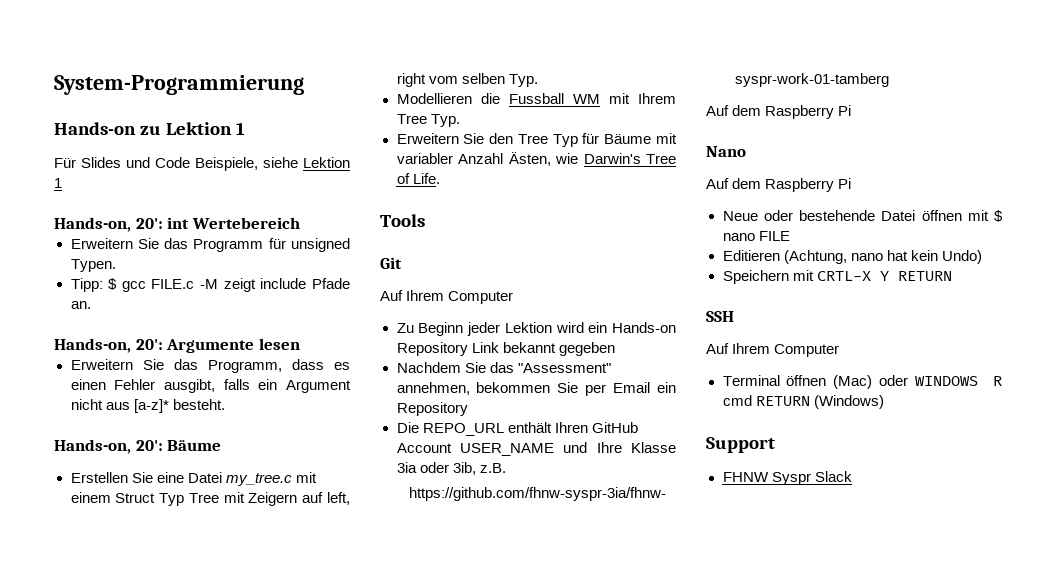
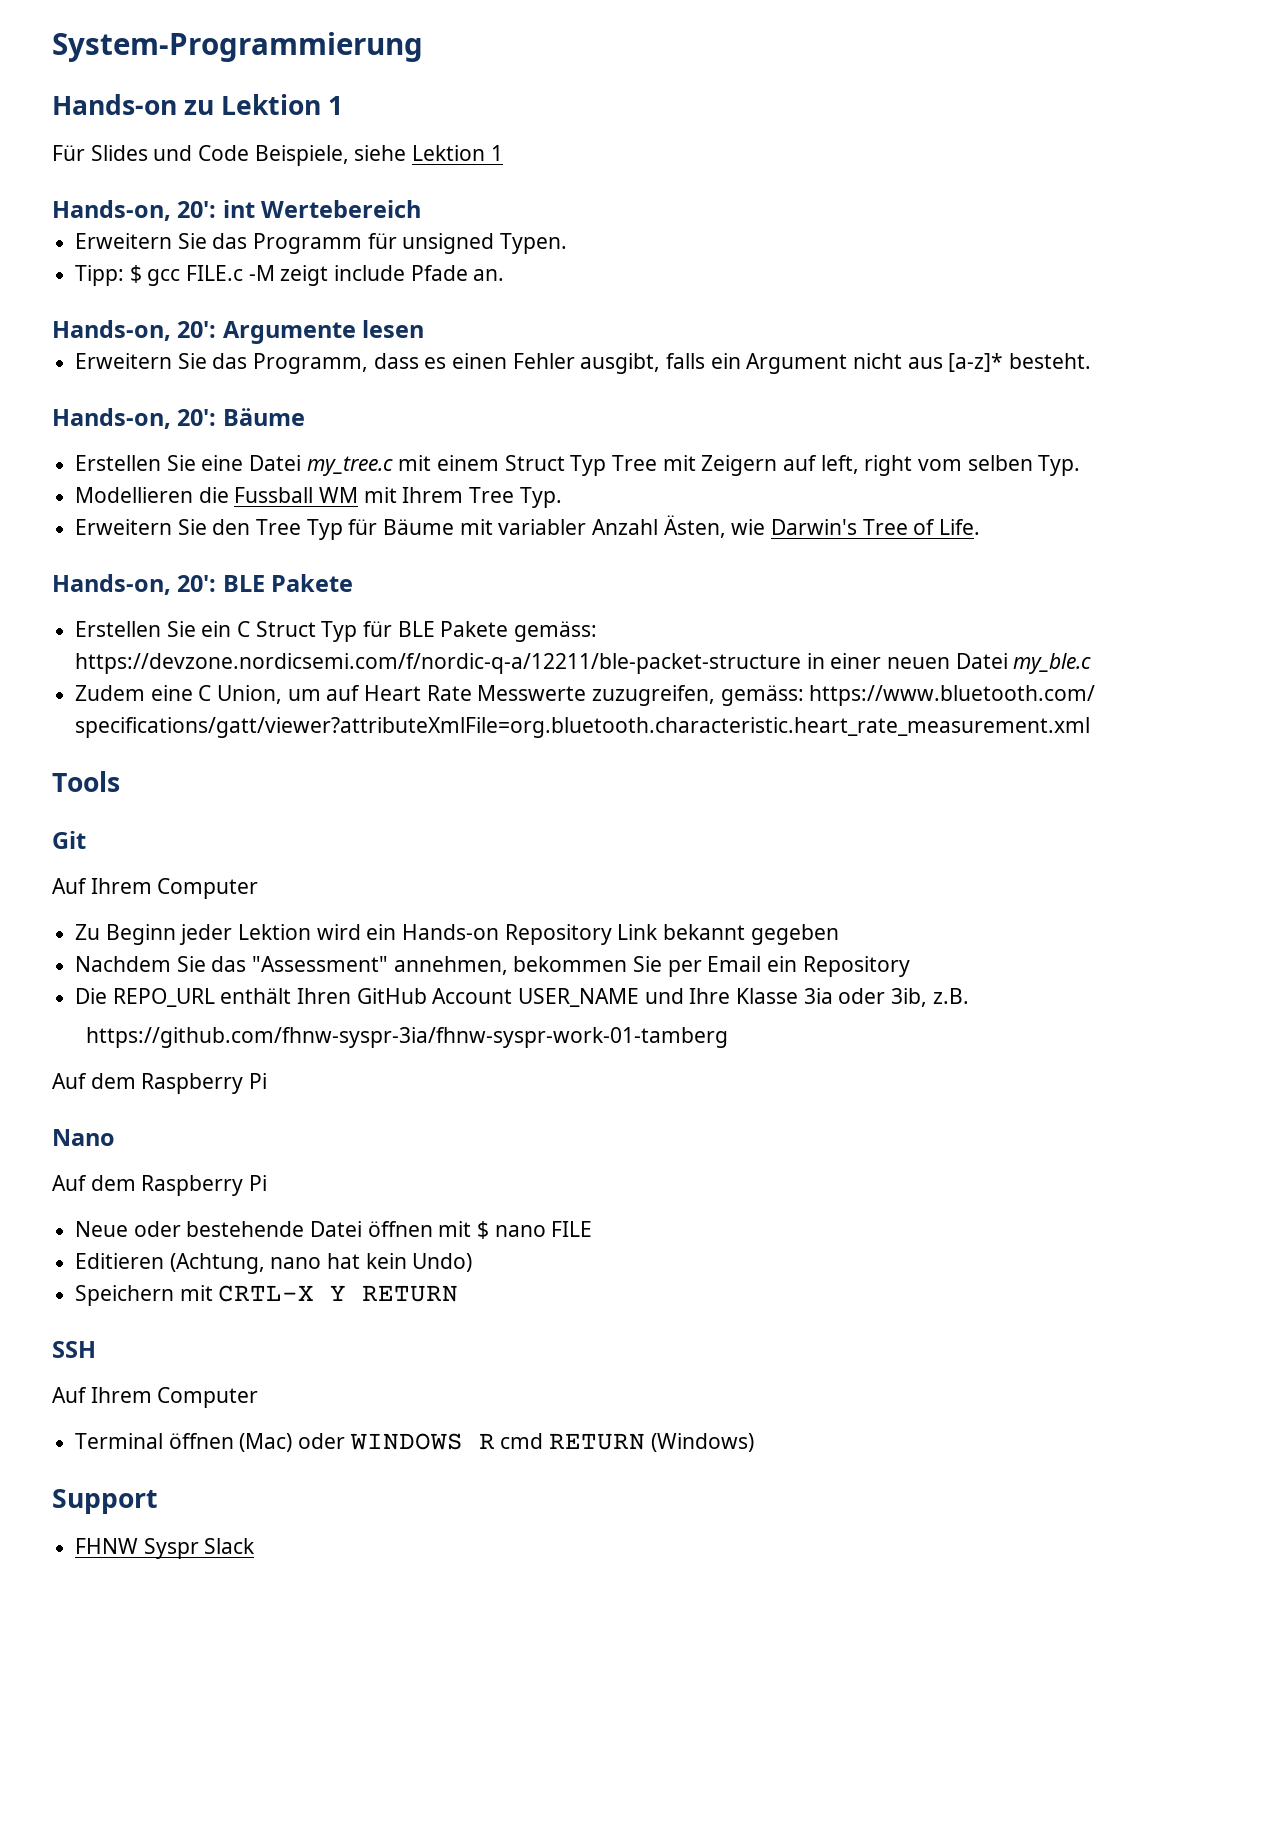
(440, 178) none -> [52,574,354,595] [75,621,598,642] [75,653,1092,674] [75,685,1096,706] [75,717,1091,738] // Hands-on, 20': BLE Pakete // Erstellen Sie ein C Struct Typ für BLE Pakete gemäss: https://devzone.nordicsemi.com/f/nordic-q-a/12211/ble-packet-structure in einer neuen Datei my_ble.c // Zudem eine C Union, um auf Heart Rate Messwerte zuzugreifen, gemäss: https://www.bluetooth.com/ specifications/gatt/viewer?attributeXmlFile=org.bluetooth.characteristic.heart_rate_measurement.xml

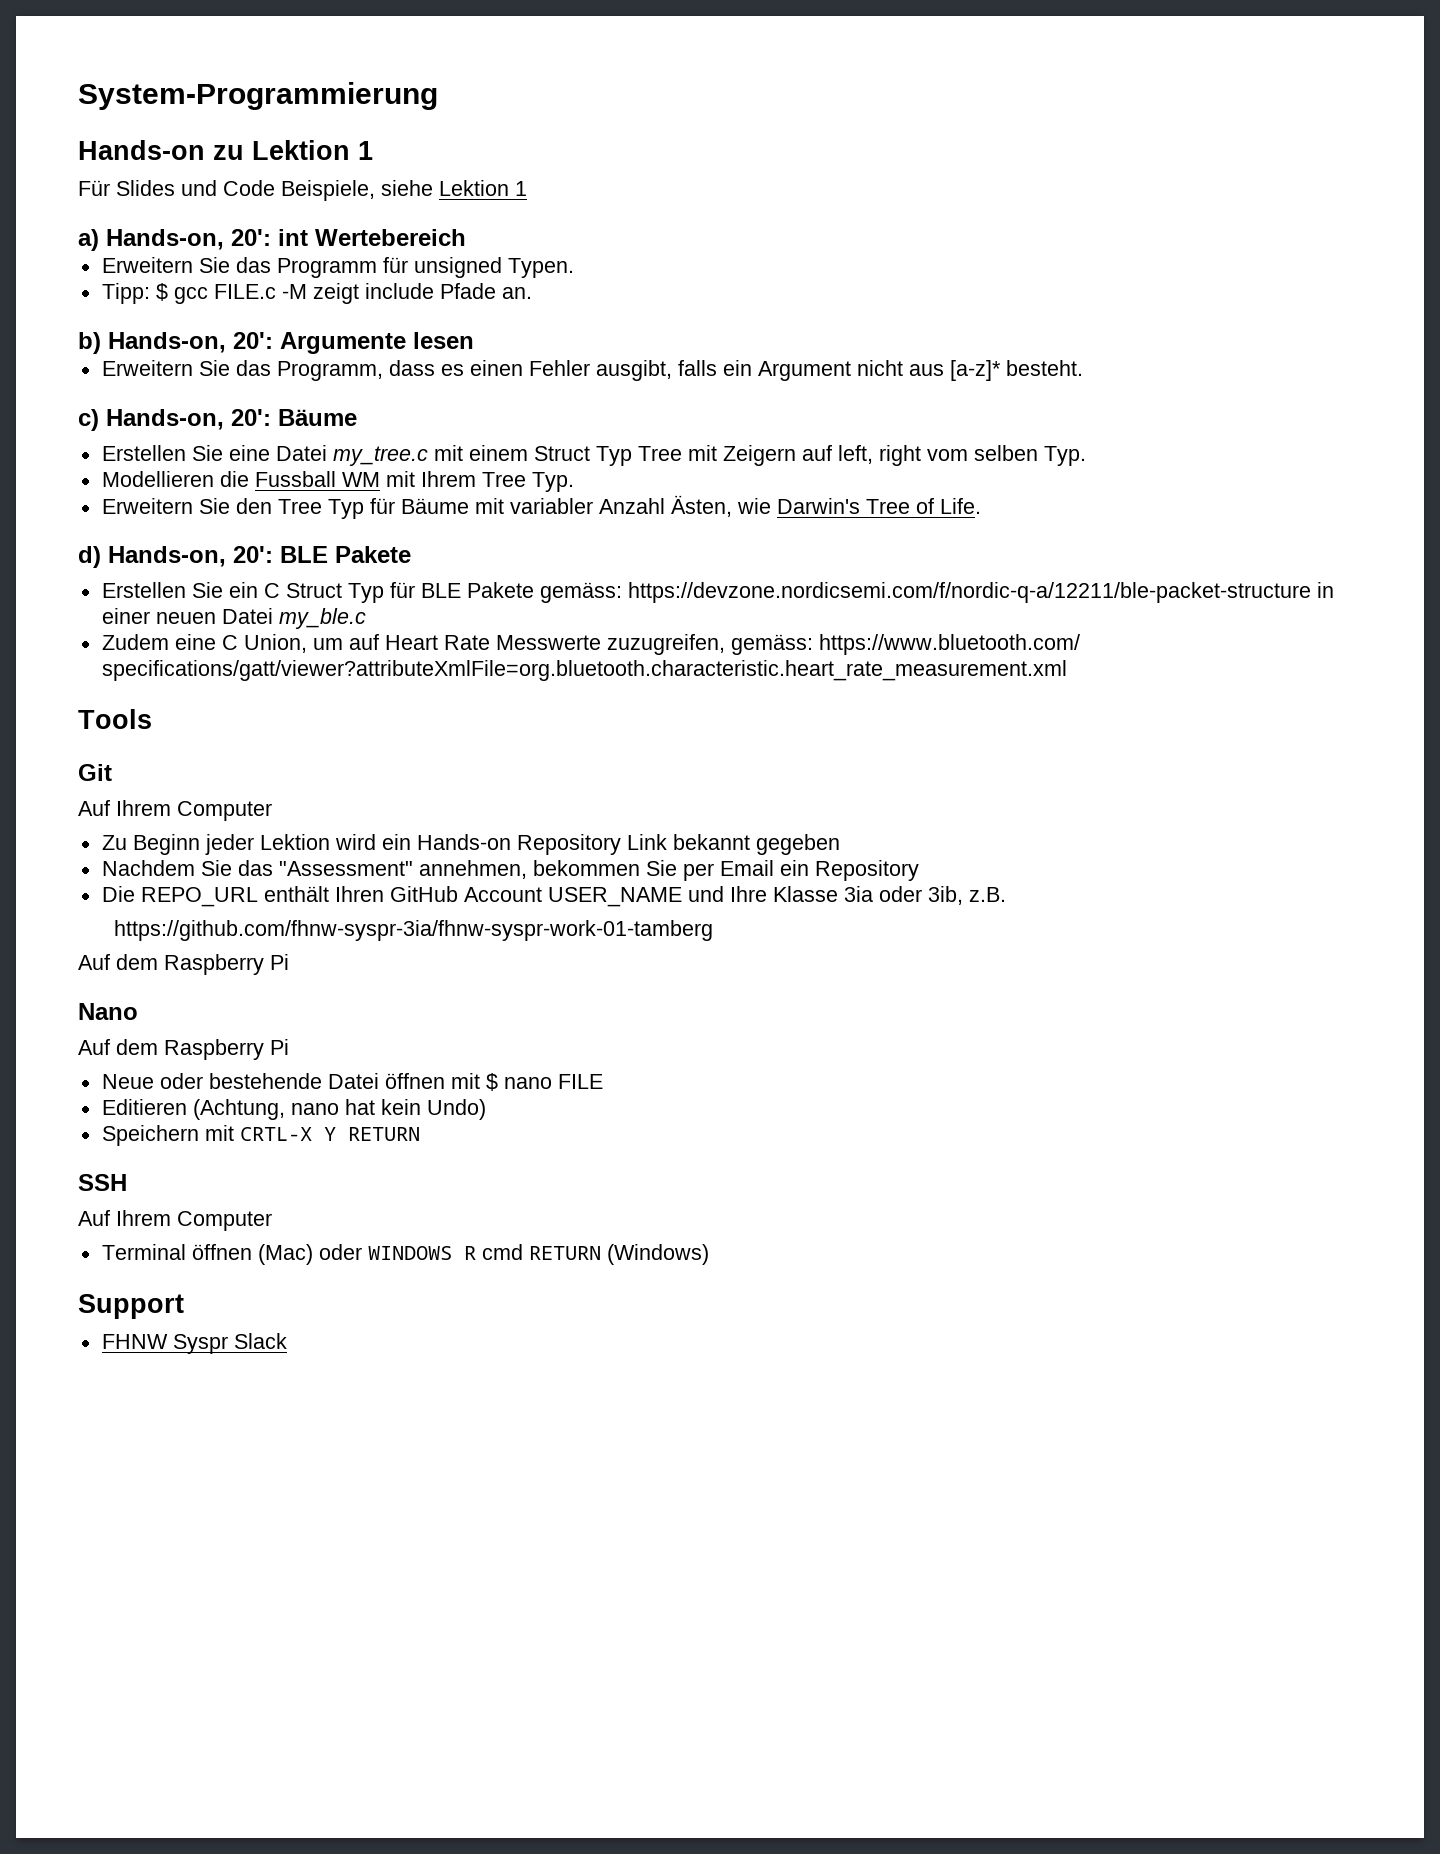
(503, 153) none -> [78,229,99,251] a)
(505, 275) none -> [78,332,101,354] b)
(1092, 361) none -> [78,409,99,431] c)
(981, 527) none -> [78,546,101,568] d)

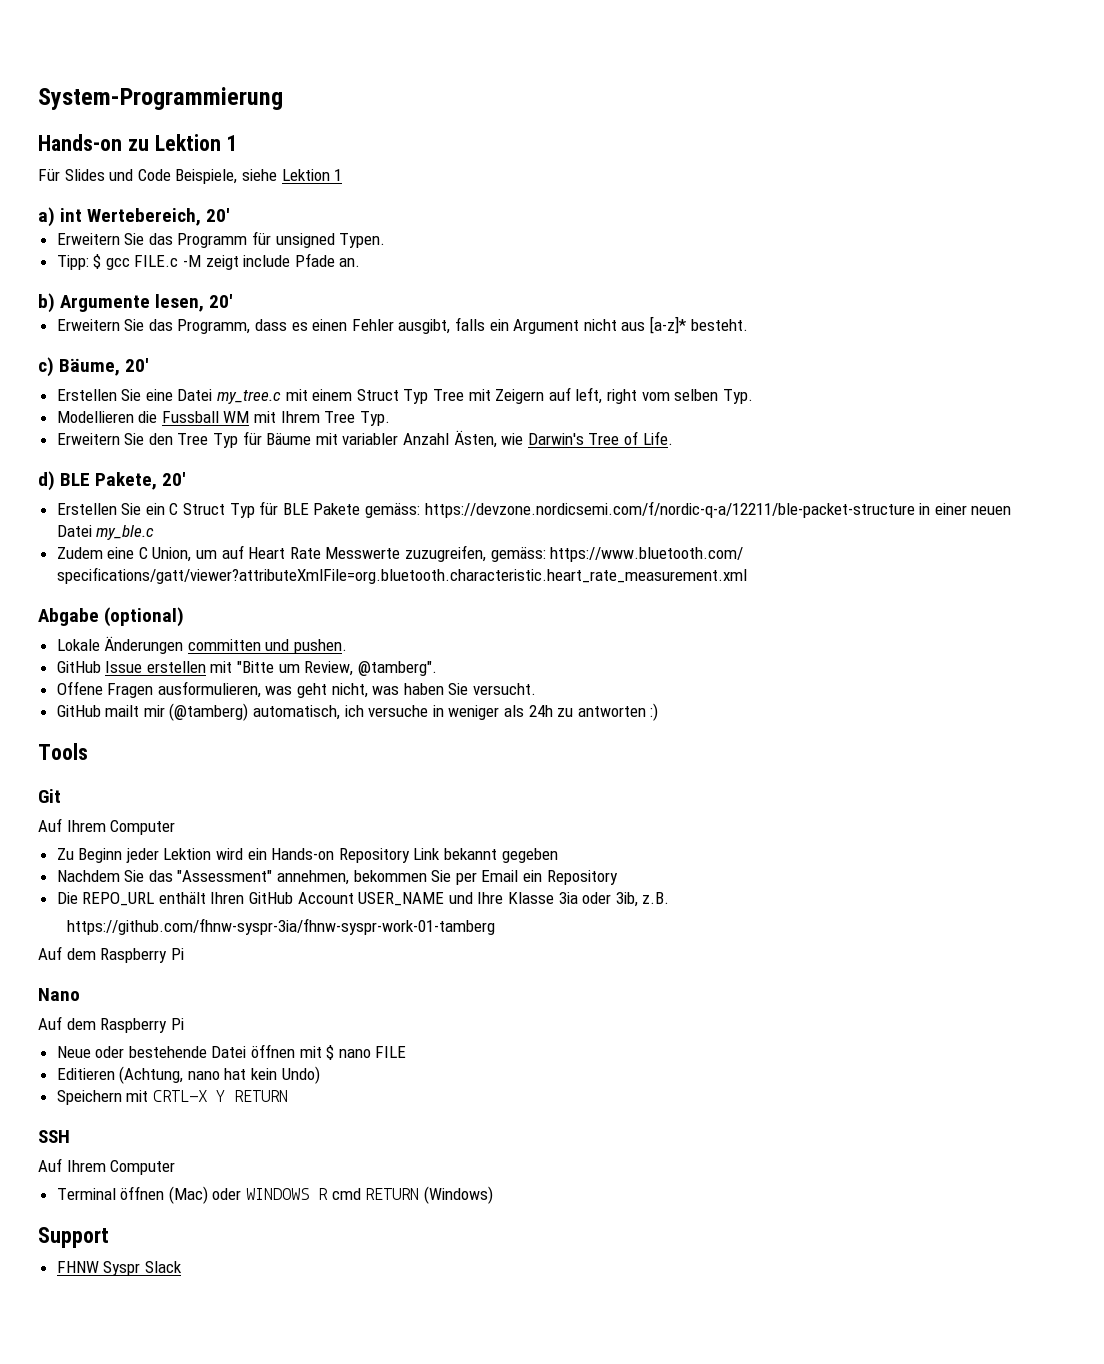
[106,229,466,250] Hands-on, 20': int Wertebereich -> [60,208,231,226] int Wertebereich, 20'
[108,332,474,354] Hands-on, 20': Argumente lesen -> [60,294,234,312] Argumente lesen, 20'
[106,409,357,430] Hands-on, 20': Bäume -> [59,358,150,376] Bäume, 20'
[108,546,411,567] Hands-on, 20': BLE Pakete -> [60,472,187,490] BLE Pakete, 20'
(1067, 670) none -> [38,607,185,627] [56,636,348,654] [56,661,437,676] [56,681,537,698] [56,703,659,721] // Abgabe (optional) // Lokale Änderungen committen und pushen. // GitHub Issue erstellen mit "Bitte um Review, @tamberg". // Offene Fragen ausformulieren, was geht nicht, was haben Sie versucht. // GitHub mailt mir (@tamberg) automatisch, ich versuche in weniger als 24h zu antworten :)

